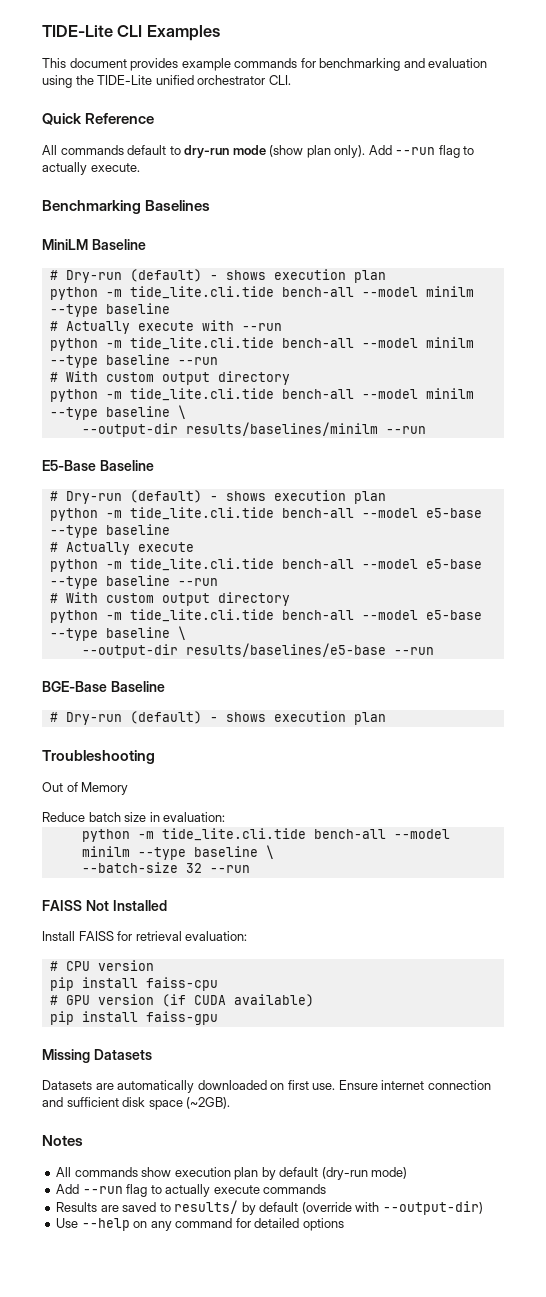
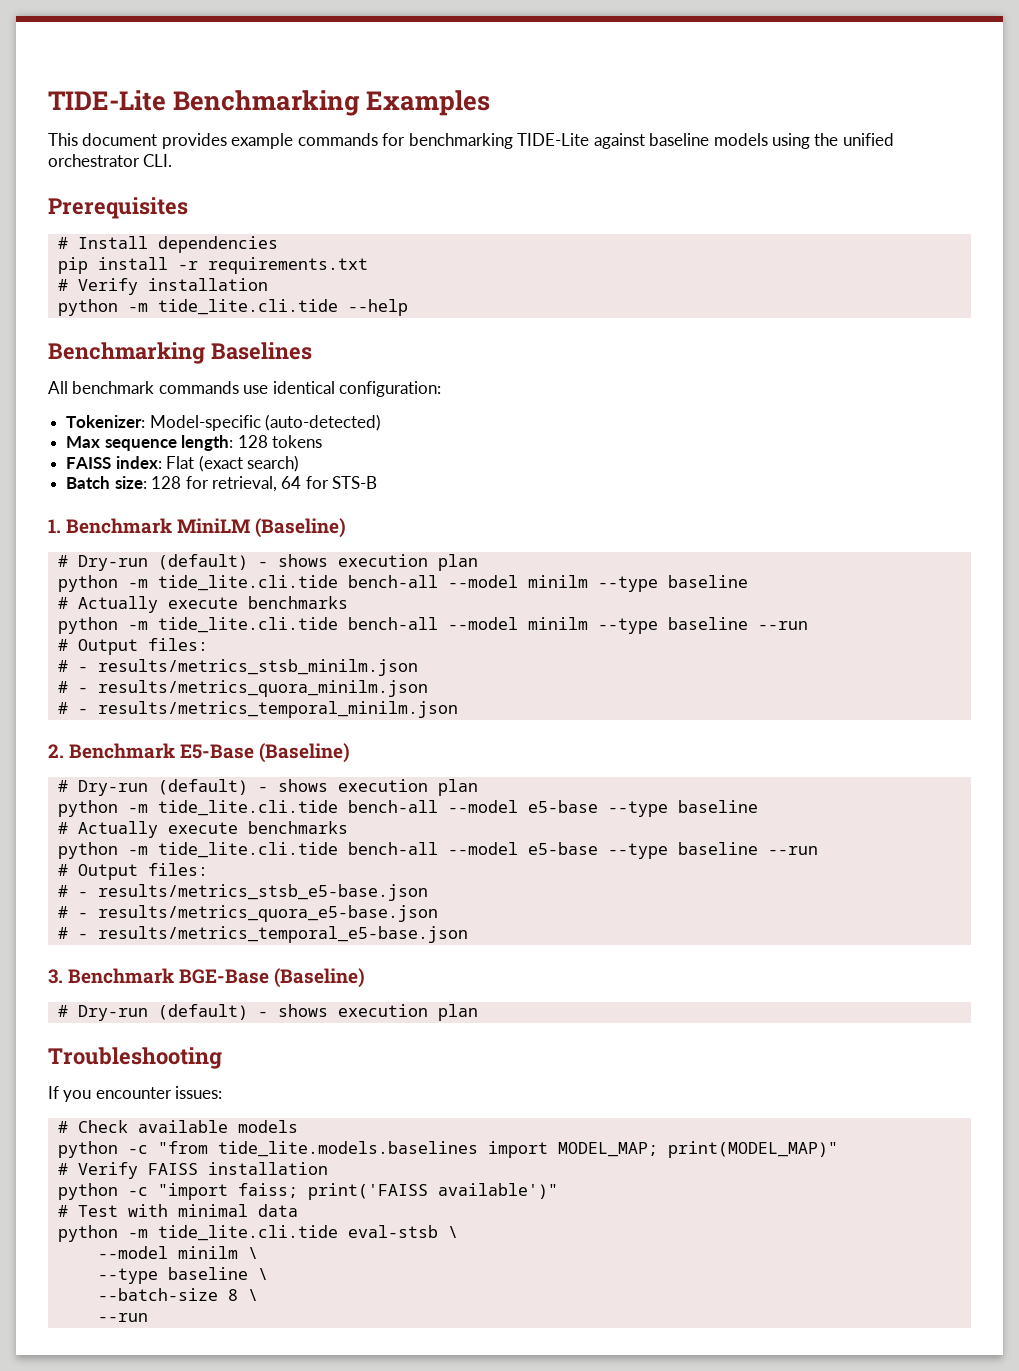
[42,25,143,37] TIDE-Lite CLI -> [48,90,361,116] TIDE-Lite Benchmarking
[403,58,488,68] and evaluation -> [517,133,768,149] TIDE-Lite against baseline models
[97,75,153,85] TIDE-Lite -> (839, 139) none
[42,113,155,125] [42,145,475,158] [42,162,140,175] [42,200,211,214] [42,239,146,250] Quick Reference // All commands default to dry-run mode (show plan only). Add --run flag to actually execute. // Benchmarking Baselines // MiniLM Baseline -> [48,197,188,219] [57,236,278,253] [57,257,368,274] [57,278,268,295] [57,299,408,316] [48,342,312,364] [48,381,442,397] [66,414,382,431] [66,435,322,451] [66,455,299,472] [66,476,378,492] [48,518,347,538] Prerequisites // # Install dependencies // pip install -r requirements.txt // # Verify installation // python -m tide_lite.cli.tide --help // Benchmarking Baselines // All benchmark commands use identical configuration: // Tokenizer: Model-specific (auto-detected) // Max sequence length: 128 tokens // FAISS index: Flat (exact search) // Batch size: 128 for retrieval, 64 for STS-B // 1. Benchmark MiniLM (Baseline)
[201,320,282,331] with --run -> [247,596,348,609] benchmarks
[65,371,290,385] [49,388,474,402] [49,405,186,420] [81,422,426,437] [42,460,154,471] With custom output directory // python -m tide_lite.cli.tide bench-all --model minilm --type baseline \ // --output-dir results/baselines/minilm --run // E5-Base Baseline -> [77,638,208,655] [57,659,418,676] [57,680,428,697] [57,701,458,718] [48,743,351,763] Output files: // # - results/metrics_stsb_minilm.json // # - results/metrics_quora_minilm.json // # - results/metrics_temporal_minilm.json // 2. Benchmark E5-Base (Baseline)
(194, 547) none -> [247,821,348,834] benchmarks
[65,592,290,606] [49,609,482,623] [49,626,186,641] [81,643,434,658] [42,681,165,692] With custom output directory // python -m tide_lite.cli.tide bench-all --model e5-base --type baseline \ // --output-dir results/baselines/e5-base --run // BGE-Base Baseline -> [77,863,208,880] [57,884,428,901] [57,905,438,922] [57,926,468,943] [48,968,366,988] Output files: // # - results/metrics_stsb_e5-base.json // # - results/metrics_quora_e5-base.json // # - results/metrics_temporal_e5-base.json // 3. Benchmark BGE-Base (Baseline)
[42,782,129,795] [42,812,226,822] [81,828,450,842] [81,846,130,857] Out of Memory // Reduce batch size in evaluation: // python -m tide_lite.cli.tide bench-all --model minilm -> [48,1086,223,1102] [57,1120,298,1133] [57,1141,838,1158] [57,1162,328,1179] [57,1183,558,1200] [57,1204,298,1217] [57,1225,458,1242] [97,1246,258,1259] If you encounter issues: // # Check available models // python -c "from tide_lite.models.baselines import MODEL_MAP; print(MODEL_MAP)" // # Verify FAISS installation // python -c "import faiss; print('FAISS available')" // # Test with minimal data // python -m tide_lite.cli.tide eval-stsb \ // --model minilm \ //
[185,863,250,873] [42,900,167,911] [42,931,248,941] [49,960,154,971] [49,977,218,991] [49,994,314,1007] [49,1011,218,1025] [42,1049,152,1063] [42,1080,491,1093] [42,1097,231,1110] [42,1135,83,1146] [56,1167,408,1180] [56,1184,327,1197] [56,1200,483,1215] [56,1218,344,1231] 32 --run // FAISS Not Installed // Install FAISS for retrieval evaluation: // # CPU version // pip install faiss-cpu // # GPU version (if CUDA available) // pip install faiss-gpu // Missing Datasets // Datasets are automatically downloaded on first use. Ensure internet connection and sufficient disk space (~2GB). // Notes // All commands show execution plan by default (dry-run mode) // Add --run flag to actually execute commands // Results are saved to results/ by default (override with --output-dir) // Use --help on any command for detailed options -> [227,1289,258,1301] [97,1313,148,1322] 8 \ // --run

